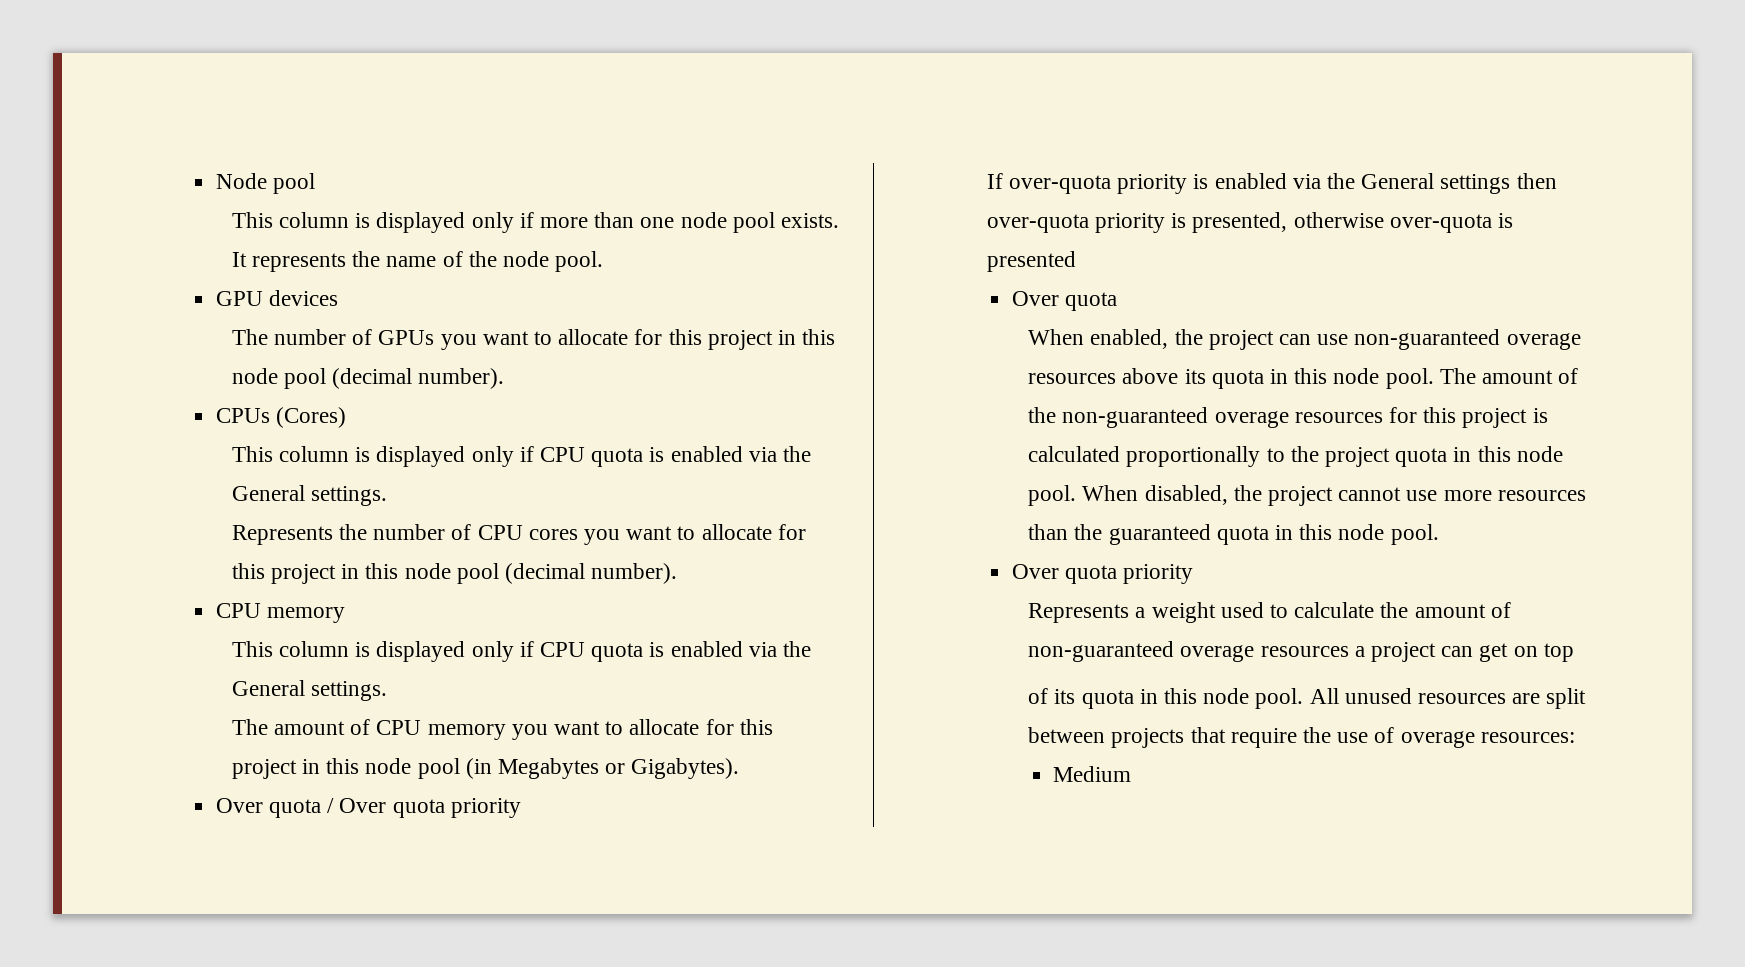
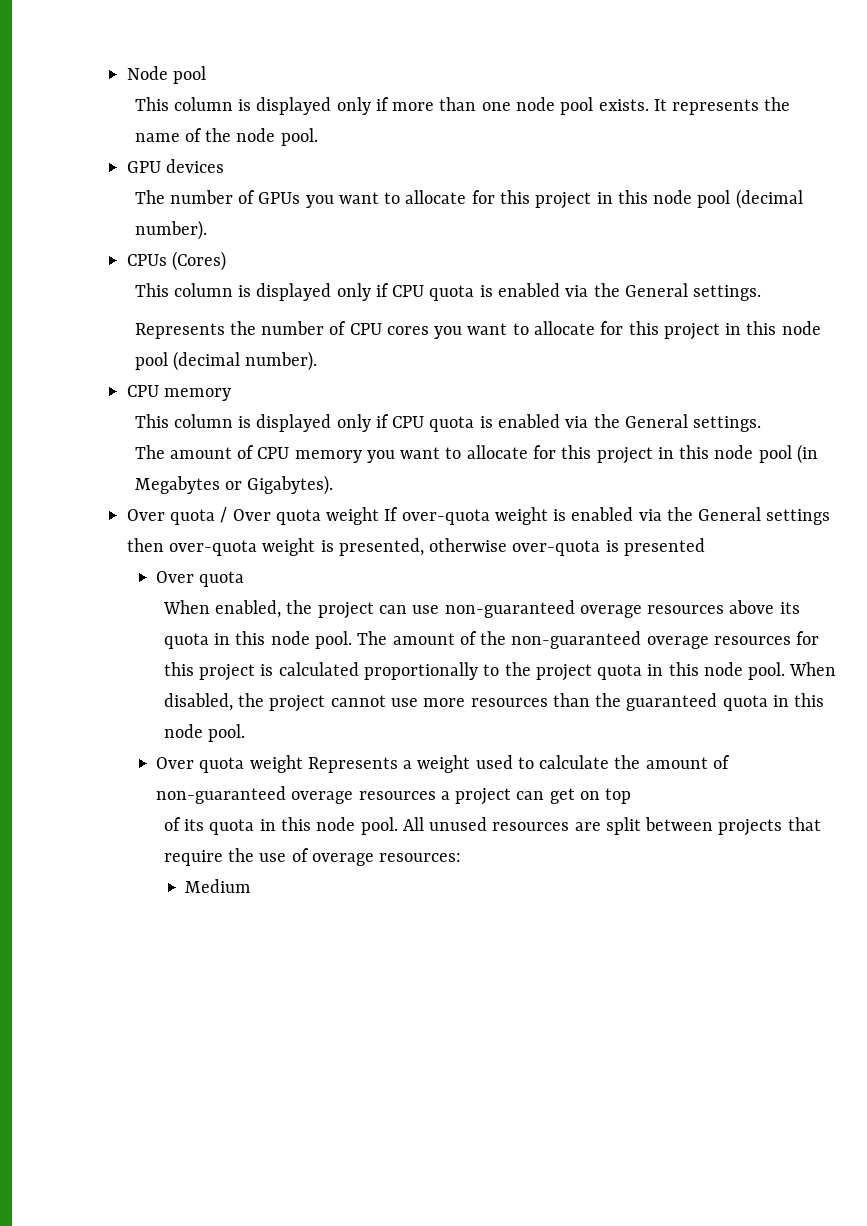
[450,798,521,818] priority // -> [326,507,380,525] weight
[1117,174,1188,194] priority -> [494,507,548,525] weight
[1094,213,1165,233] priority -> [262,538,316,556] weight
[1123,564,1194,584] priority // -> [249,755,303,773] weight

